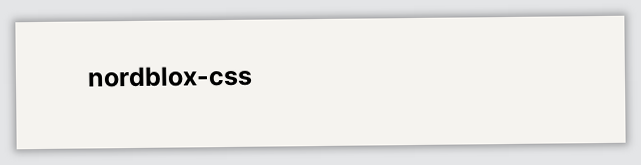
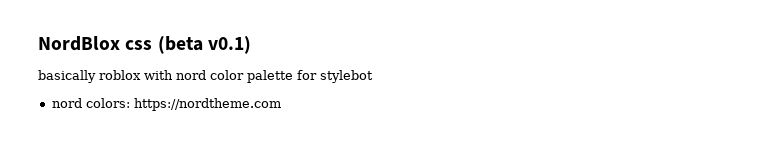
[87,65,253,88] nordblox-css -> [38,36,251,54] [38,70,373,83] [51,98,281,111] NordBlox css (beta v0.1) // basically roblox with nord color palette for stylebot // nord colors: https://nordtheme.com

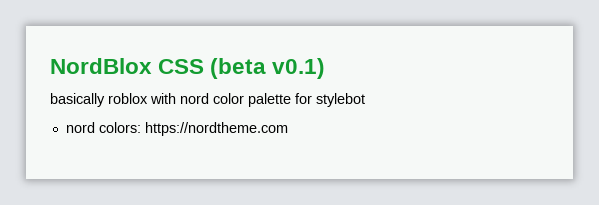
[125,40,153,50] css -> [158,59,205,74] CSS

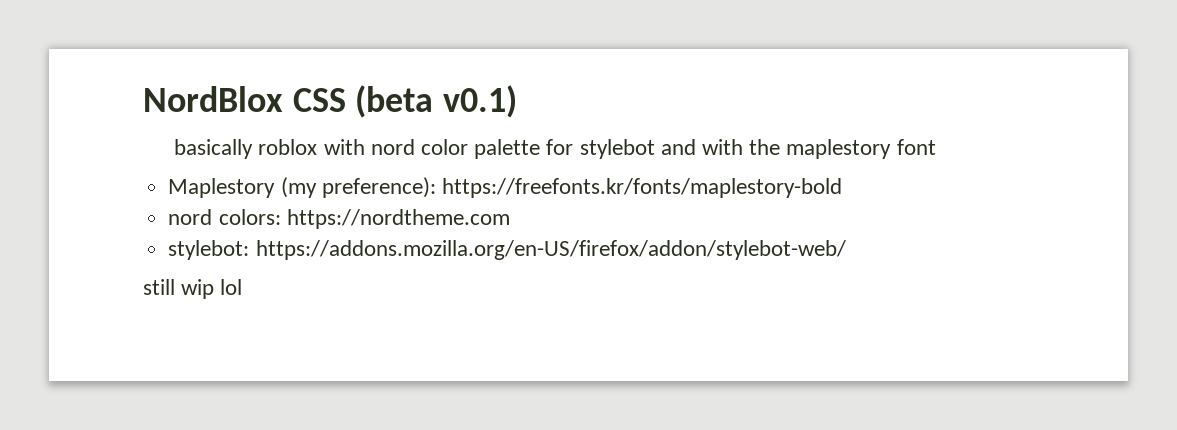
[65,122,288,136] // nord colors: https://nordtheme.com -> [660,139,936,159] [168,177,842,198] [168,209,510,229] [168,240,846,260] [143,279,243,299] and with the maplestory font // Maplestory (my preference): https://freefonts.kr/fonts/maplestory-bold // nord colors: https://nordtheme.com // stylebot: https://addons.mozilla.org/en-US/firefox/addon/stylebot-web/ // still wip lol

